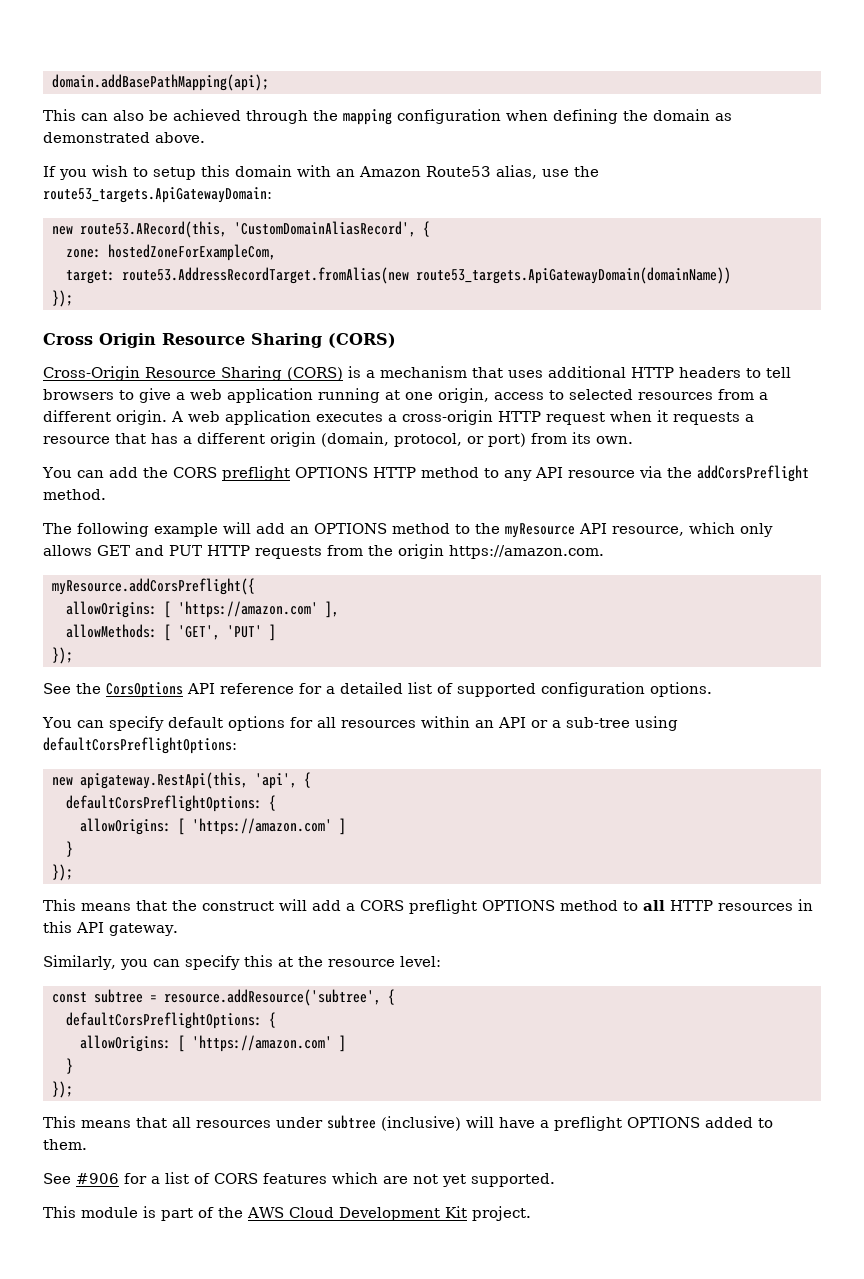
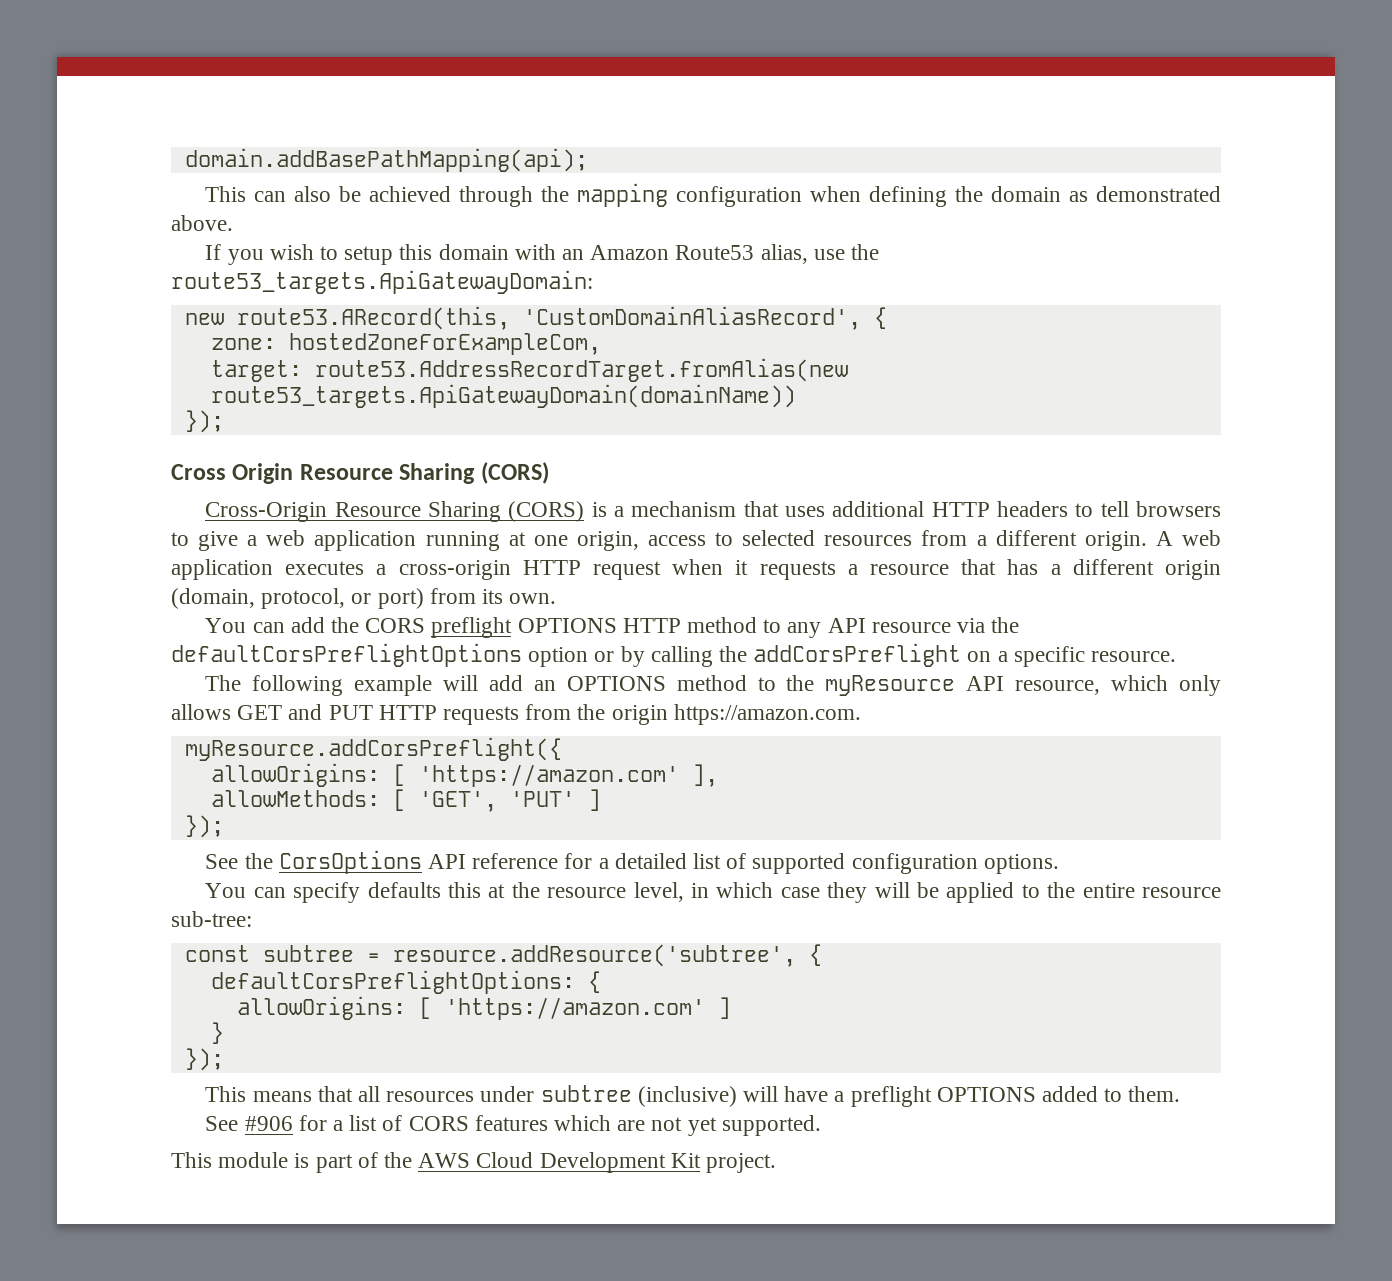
[696,465,809,482] [43,489,106,500] addCorsPreflight method. -> [171,643,1177,667] defaultCorsPreflightOptions option or by calling the addCorsPreflight on a specific resource.
[167,716,678,731] [43,737,237,754] [52,772,311,789] [66,795,276,812] [80,818,346,835] [66,841,73,857] [52,864,73,881] [43,899,813,914] [43,921,178,936] [43,955,441,970] default options for all resources within an API or a sub-tree using defaultCorsPreflightOptions: // new apigateway.RestApi(this, 'api', { // defaultCorsPreflightOptions: { // allowOrigins: [ 'https://amazon.com' ] // } // }); // This means that the construct will add a CORS preflight OPTIONS method to all HTTP resources in this API gateway. // Similarly, you can specify this at the resource level: -> [367,882,1221,903] [171,911,252,927] defaults this at the resource level, in which case they will be applied to the entire resource sub-tree:

